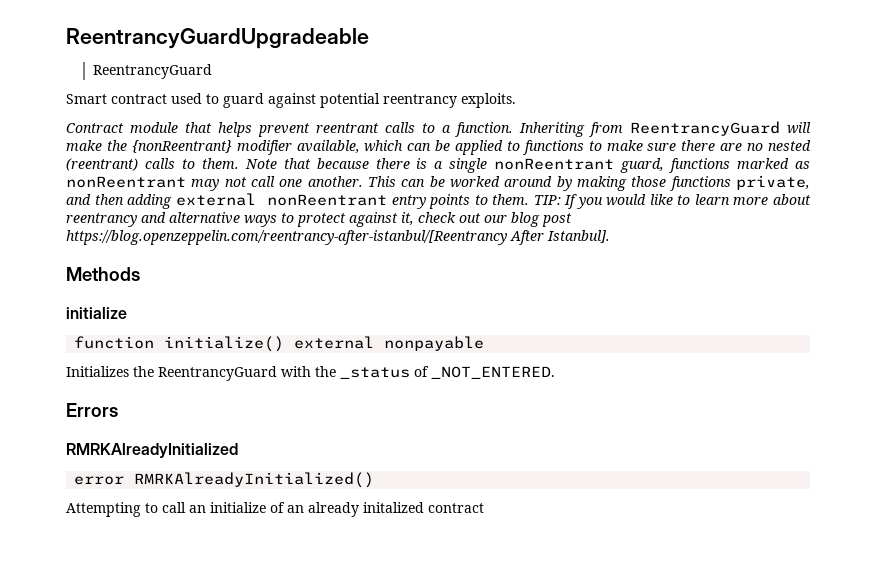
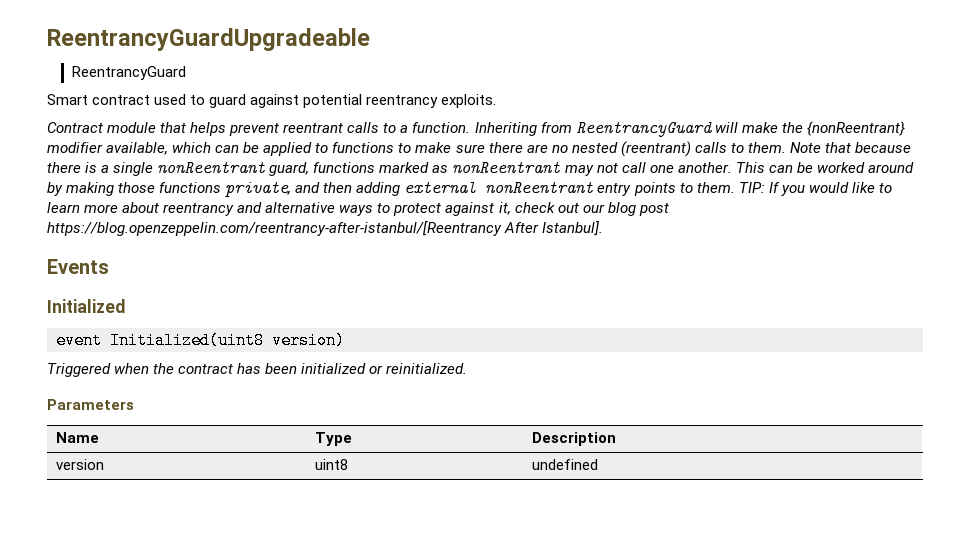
[66,267,140,281] [66,307,127,319] [74,336,485,352] [66,366,555,381] [66,403,118,417] [66,443,238,458] [74,472,375,488] [66,502,484,517] Methods // initialize // function initialize() external nonpayable // Initializes the ReentrancyGuard with the _status of _NOT_ENTERED. // Errors // RMRKAlreadyInitialized // error RMRKAlreadyInitialized() // Attempting to call an initialize of an already initalized contract -> [47,259,109,274] [47,299,125,313] [56,332,345,349] [47,363,468,377] [47,399,134,410] [56,432,100,443] [315,432,353,446] [532,432,617,446] [56,459,105,470] [315,459,349,470] [532,459,599,470] Events // Initialized // event Initialized(uint8 version) // Triggered when the contract has been initialized or reinitialized. // Parameters // Name | Type | Description // version | uint8 | undefined

